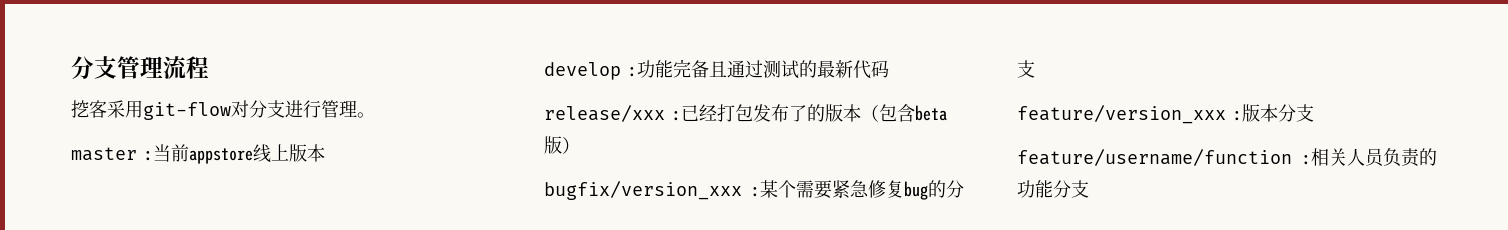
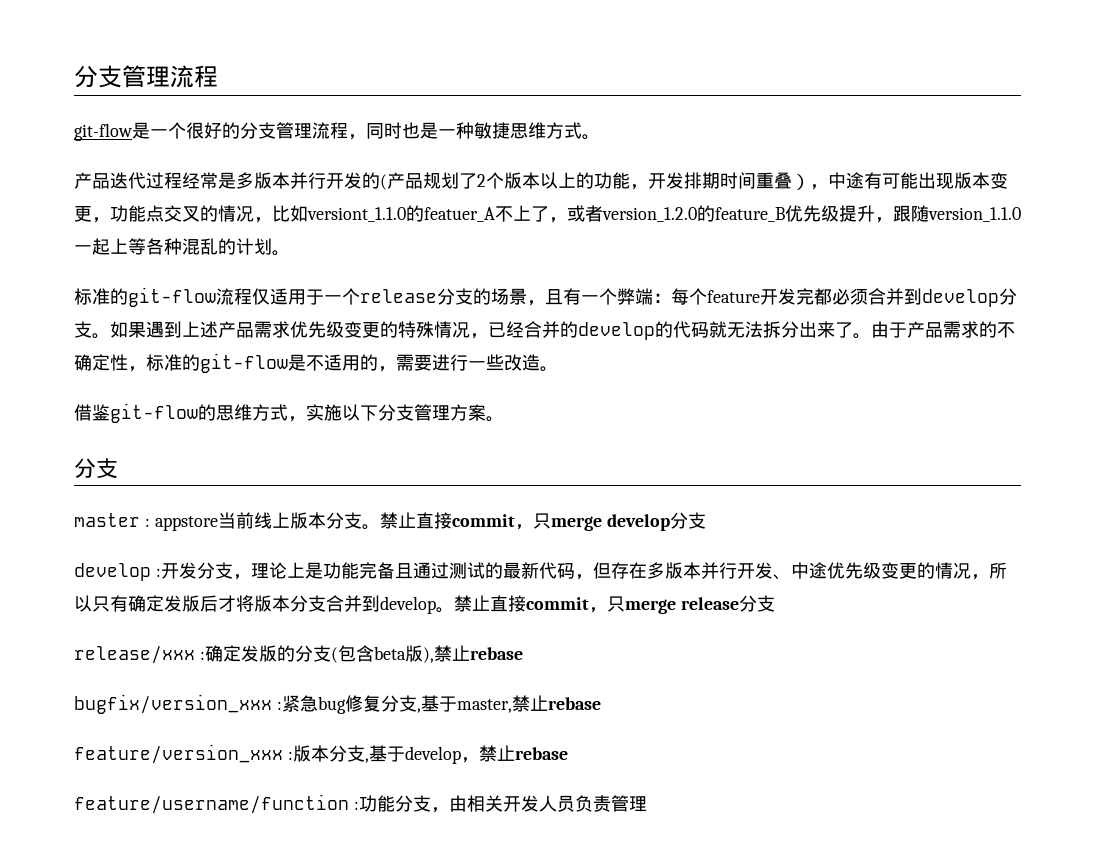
[71,100,375,120] 挖客采用git-flow对分支进行管理。 -> [74,122,600,141] [74,172,1008,190] [74,205,1021,223] [74,238,290,256] [74,287,1017,307] [74,321,1015,340] [74,353,558,373] [74,403,504,423] [74,458,118,479] git-flow是一个很好的分支管理流程，同时也是一种敏捷思维方式。 // 产品迭代过程经常是多版本并行开发的(产品规划了2个版本以上的功能，开发排期时间重叠），中途有可能出现版本变更，功能点交叉的情况，比如versiont_1.1.0的featuer_A不上了，或者version_1.2.0的feature_B优先级提升，跟随version_1.1.0一起上等各种混乱的计划。 // 标准的git-flow流程仅适用于一个release分支的场景，且有一个弊端：每个feature开发完都必须合并到develop分支。如果遇到上述产品需求优先级变更的特殊情况，已经合并的develop的代码就无法拆分出来了。由于产品需求的不确定性，标准的git-flow是不适用的，需要进行一些改造。 // 借鉴git-flow的思维方式，实施以下分支管理方案。 // 分支
[153,144,253,164] 当前appstore -> [154,512,254,531] appstore当前
[544,62,637,80] // develop : -> [325,512,706,531] [74,562,323,581] 分支。禁止直接commit，只merge develop分支 // develop :开发分支，理论上是
[544,104,947,122] [544,136,580,154] [544,180,964,200] [1017,60,1035,78] [1017,104,1314,124] [1017,148,1437,167] [1017,180,1089,198] // release/xxx :已经打包发布了的版本（包含beta版） // bugfix/version_xxx :某个需要紧急修复bug的分支 // feature/version_xxx :版本分支 // feature/username/function :相关人员负责的功能分支 -> [574,562,1007,580] [74,595,775,614] [74,645,523,664] [74,694,601,714] [74,744,568,764] [74,794,647,814] ，但存在多版本并行开发、中途优先级变更的情况，所以只有确定发版后才将版本分支合并到develop。禁止直接commit，只merge release分支 // release/xxx :确定发版的分支(包含beta版),禁止rebase // bugfix/version_xxx :紧急bug修复分支,基于master,禁止rebase // feature/version_xxx :版本分支,基于develop，禁止rebase // feature/username/function :功能分支，由相关开发人员负责管理

